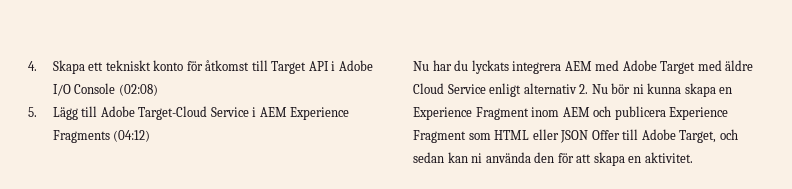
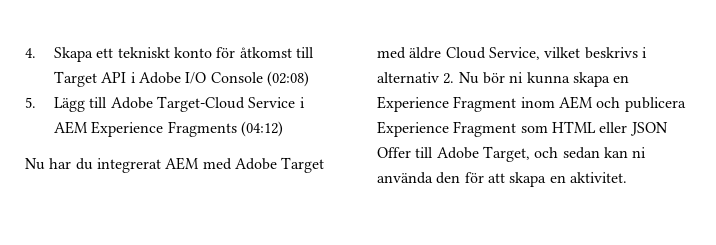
[471,60,562,74] lyckats integrera -> [96,158,161,173] integrerat
[447,83,522,97] Service enligt -> [488,47,647,60] Service, vilket beskrivs i

